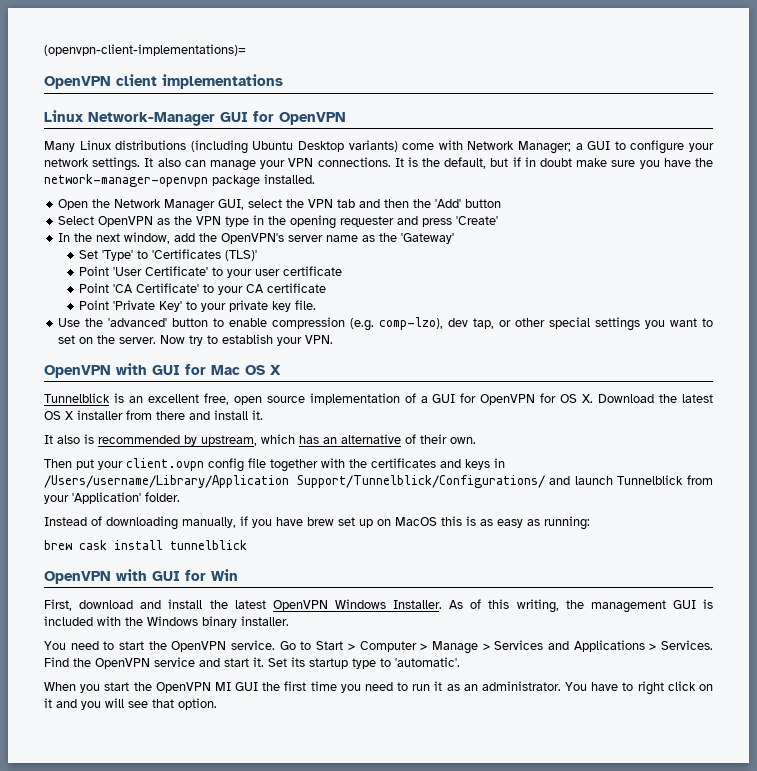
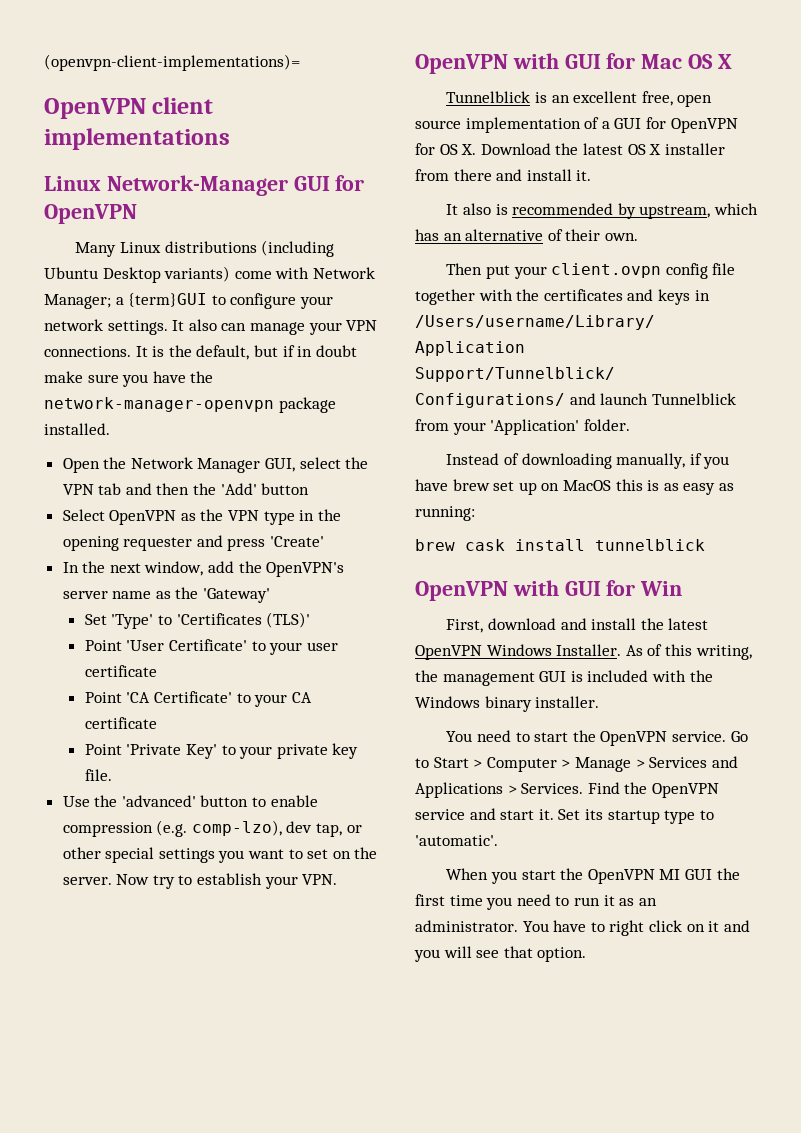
[587,141,611,150] GUI -> [128,293,208,307] {term}GUI

